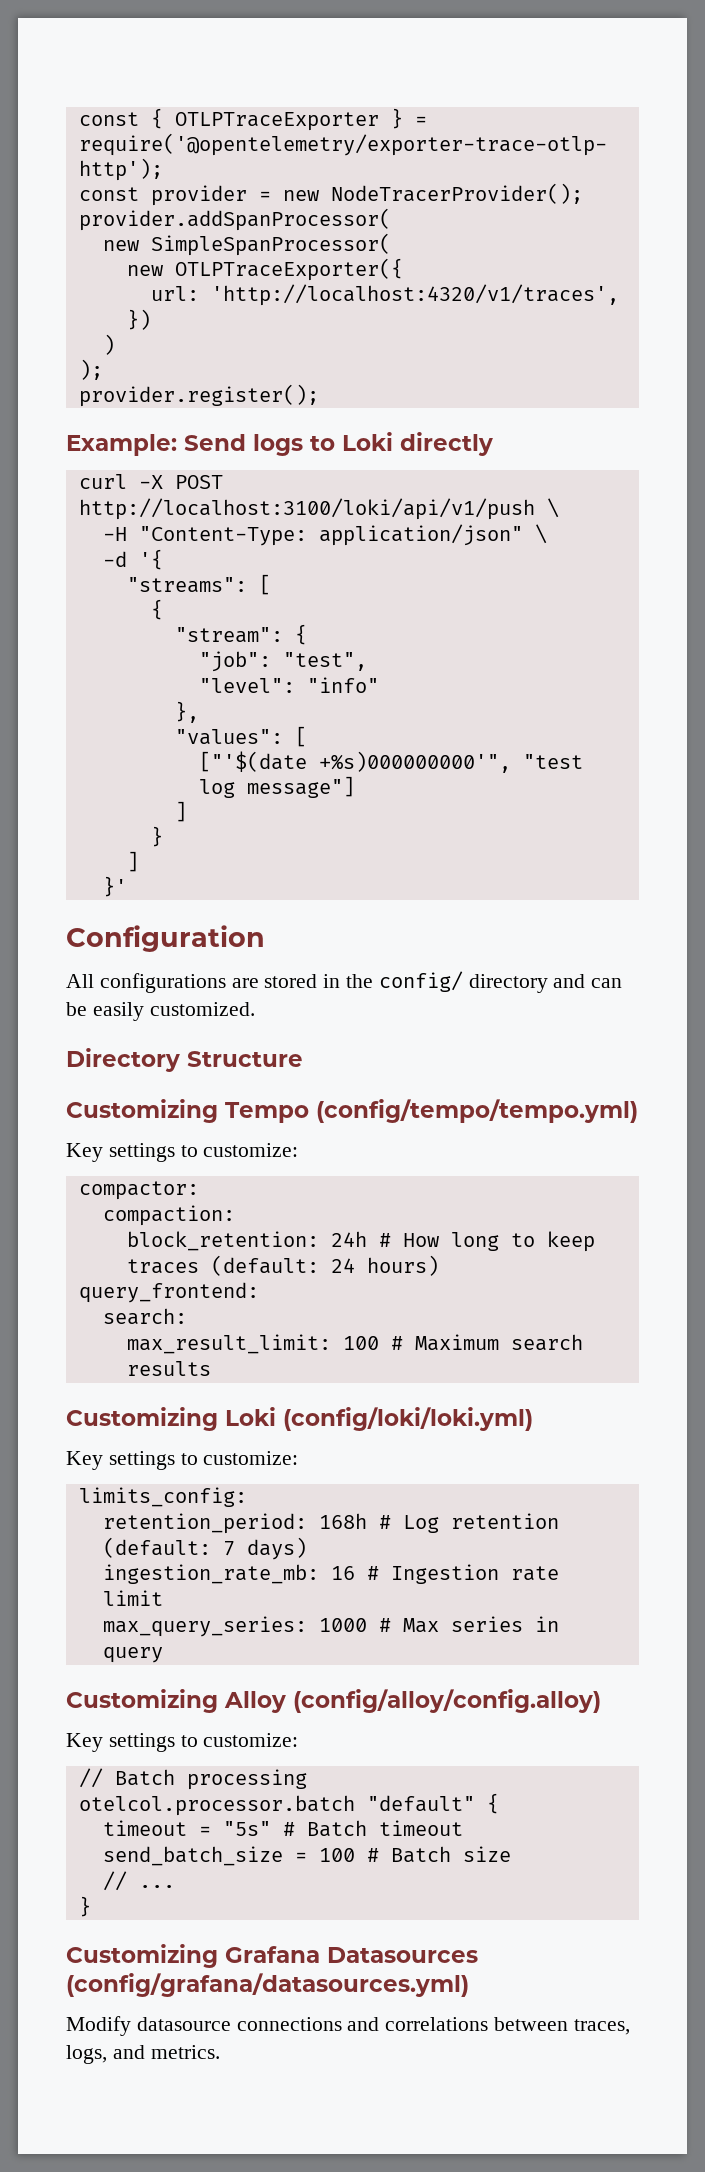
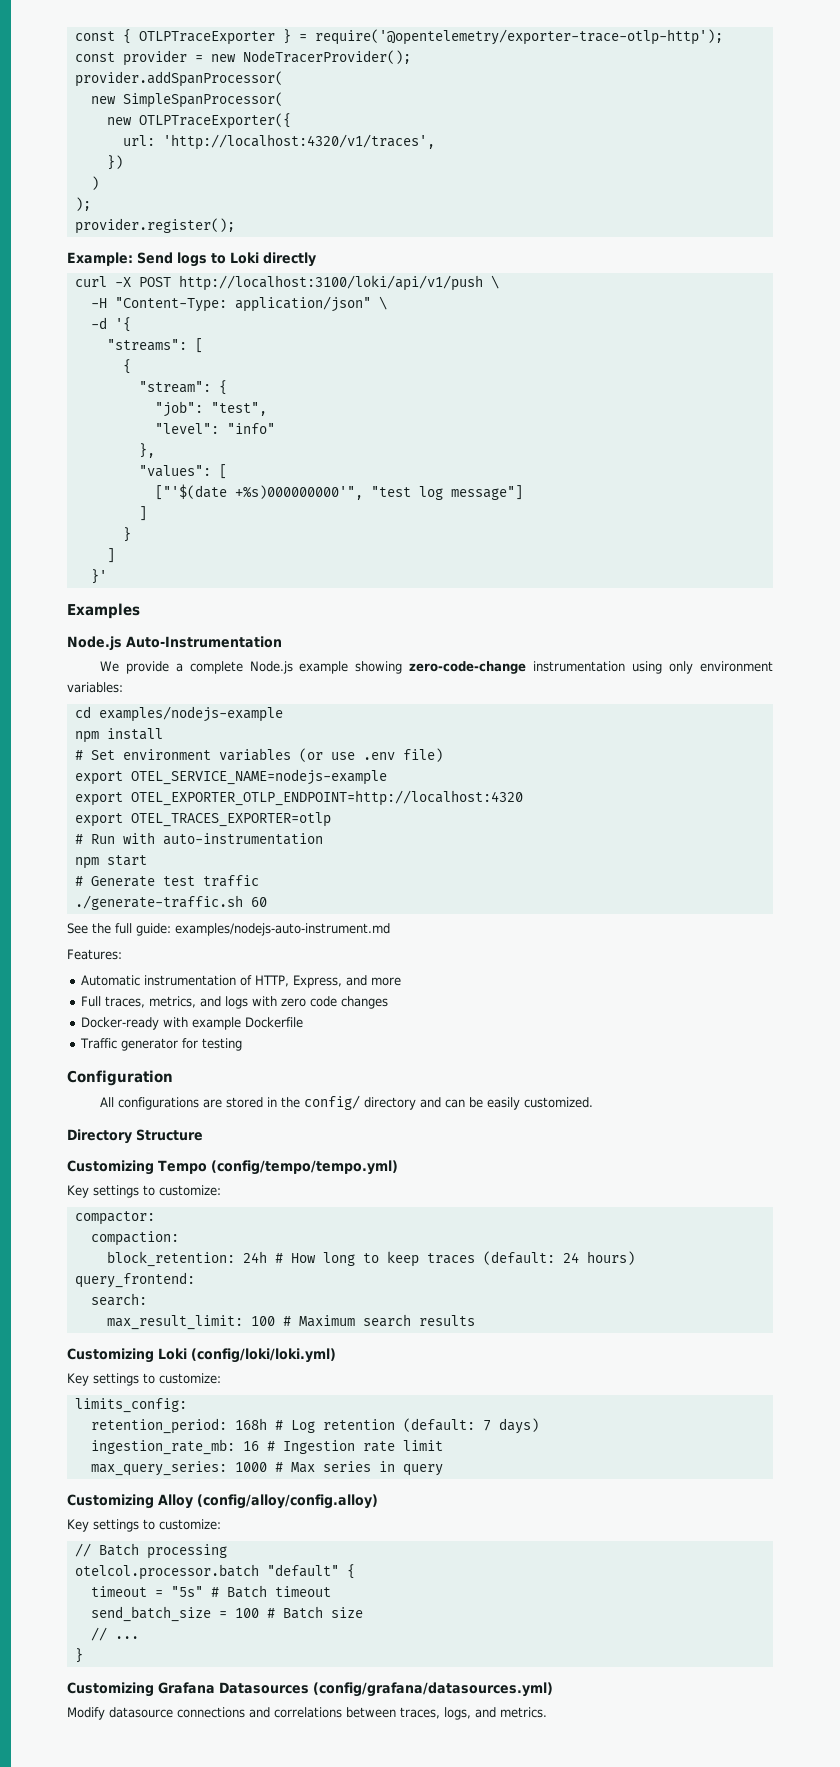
(127, 886) none -> [67,603,140,619] [67,636,282,651] [99,661,773,674] [67,682,123,693] [74,706,283,722] [74,728,163,743] [74,748,443,762] [74,769,387,785] [74,790,523,806] [74,812,331,827] [74,832,323,845] [74,855,147,869] [74,875,259,887] [74,895,267,910] [67,923,390,936] [67,949,122,960] [81,975,402,988] [81,996,389,1009] [81,1017,304,1030] [80,1038,243,1051] // Examples // Node.js Auto-Instrumentation // We provide a complete Node.js example showing zero-code-change instrumentation using only environment variables: // cd examples/nodejs-example // npm install // # Set environment variables (or use .env file) // export OTEL_SERVICE_NAME=nodejs-example // export OTEL_EXPORTER_OTLP_ENDPOINT=http://localhost:4320 // export OTEL_TRACES_EXPORTER=otlp // # Run with auto-instrumentation // npm start // # Generate test traffic // ./generate-traffic.sh 60 // See the full guide: examples/nodejs-auto-instrument.md // Features: // Automatic instrumentation of HTTP, Express, and more // Full traces, metrics, and logs with zero code changes // Docker-ready with example Dockerfile // Traffic generator for testing

